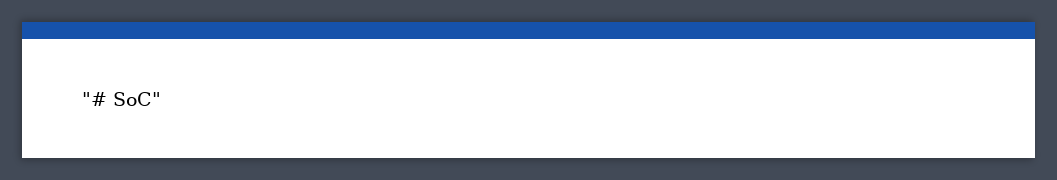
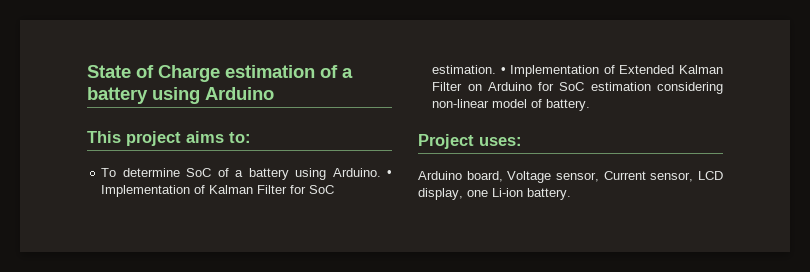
[82,92,161,106] "# SoC" -> [87,65,353,82] [87,87,274,104] [87,131,251,146] [101,168,392,180] [101,185,335,197] [432,65,723,77] [432,82,723,94] [432,99,591,111] [418,134,522,149] [418,171,723,183] [418,188,571,200] State of Charge estimation of a battery using Arduino // This project aims to: // To determine SoC of a battery using Arduino. • Implementation of Kalman Filter for SoC estimation. • Implementation of Extended Kalman Filter on Arduino for SoC estimation considering non-linear model of battery. // Project uses: // Arduino board, Voltage sensor, Current sensor, LCD display, one Li-ion battery.

